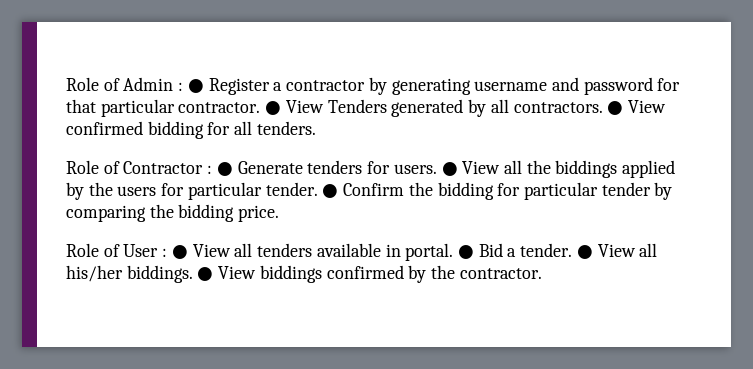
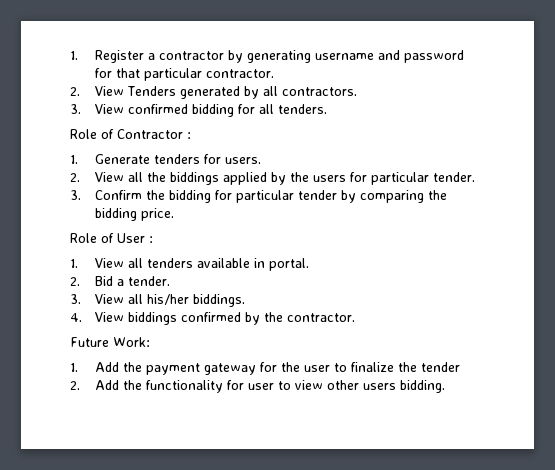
[66,77,204,93] Role of Admin : ● -> [70,51,78,60] 1.
[265,101,282,115] ● -> [70,87,80,96] // 2.
[607,101,624,115] ● -> [70,104,81,114] // 3.
[216,162,233,176] ● -> [70,155,78,164] // 1.
[441,162,458,176] ● -> [70,173,80,182] // 2.
[322,184,339,198] ● -> [70,190,81,200] // 3.
[171,245,188,259] ● -> [70,259,78,268] // 1.
[457,245,474,259] ● -> [70,277,80,286] // 2.
[576,245,593,259] ● -> [70,294,81,304] // 3.
[197,267,214,281] ● -> [70,313,82,322] // 4.
(542, 273) none -> [70,337,150,347] [70,362,461,375] [70,380,446,393] // Future Work: // 1. Add the payment gateway for the user to finalize the tender // 2. Add the functionality for user to view other users bidding.

